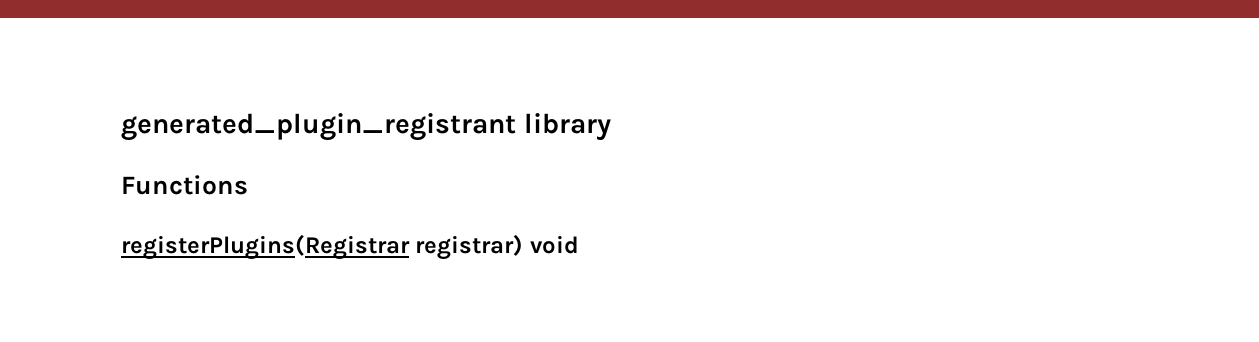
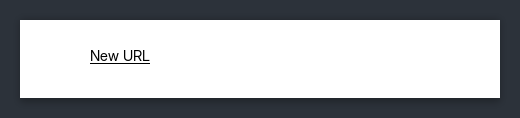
[121,113,611,141] [121,175,248,195] [121,234,579,260] generated_plugin_registrant library // Functions // registerPlugins(Registrar registrar) void -> [90,50,150,61] New URL

